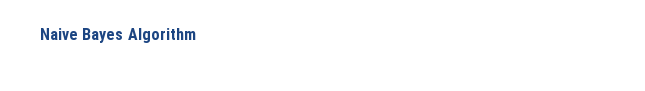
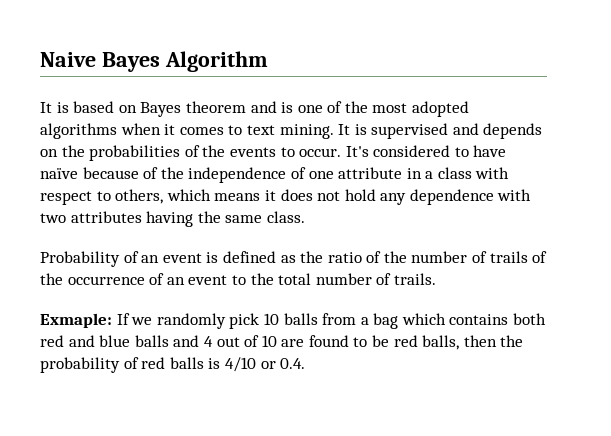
(196, 35) none -> [40,101,470,117] [40,123,543,139] [40,145,507,161] [40,167,510,183] [40,189,532,205] [40,211,305,227] [40,251,548,267] [40,273,436,285] [40,313,547,329] [40,335,524,350] [40,357,306,373] // It is based on Bayes theorem and is one of the most adopted algorithms when it comes to text mining. It is supervised and depends on the probabilities of the events to occur. It's considered to have naïve because of the independence of one attribute in a class with respect to others, which means it does not hold any dependence with two attributes having the same class. // Probability of an event is defined as the ratio of the number of trails of the occurrence of an event to the total number of trails. // Exmaple: If we randomly pick 10 balls from a bag which contains both red and blue balls and 4 out of 10 are found to be red balls, then the probability of red balls is 4/10 or 0.4.

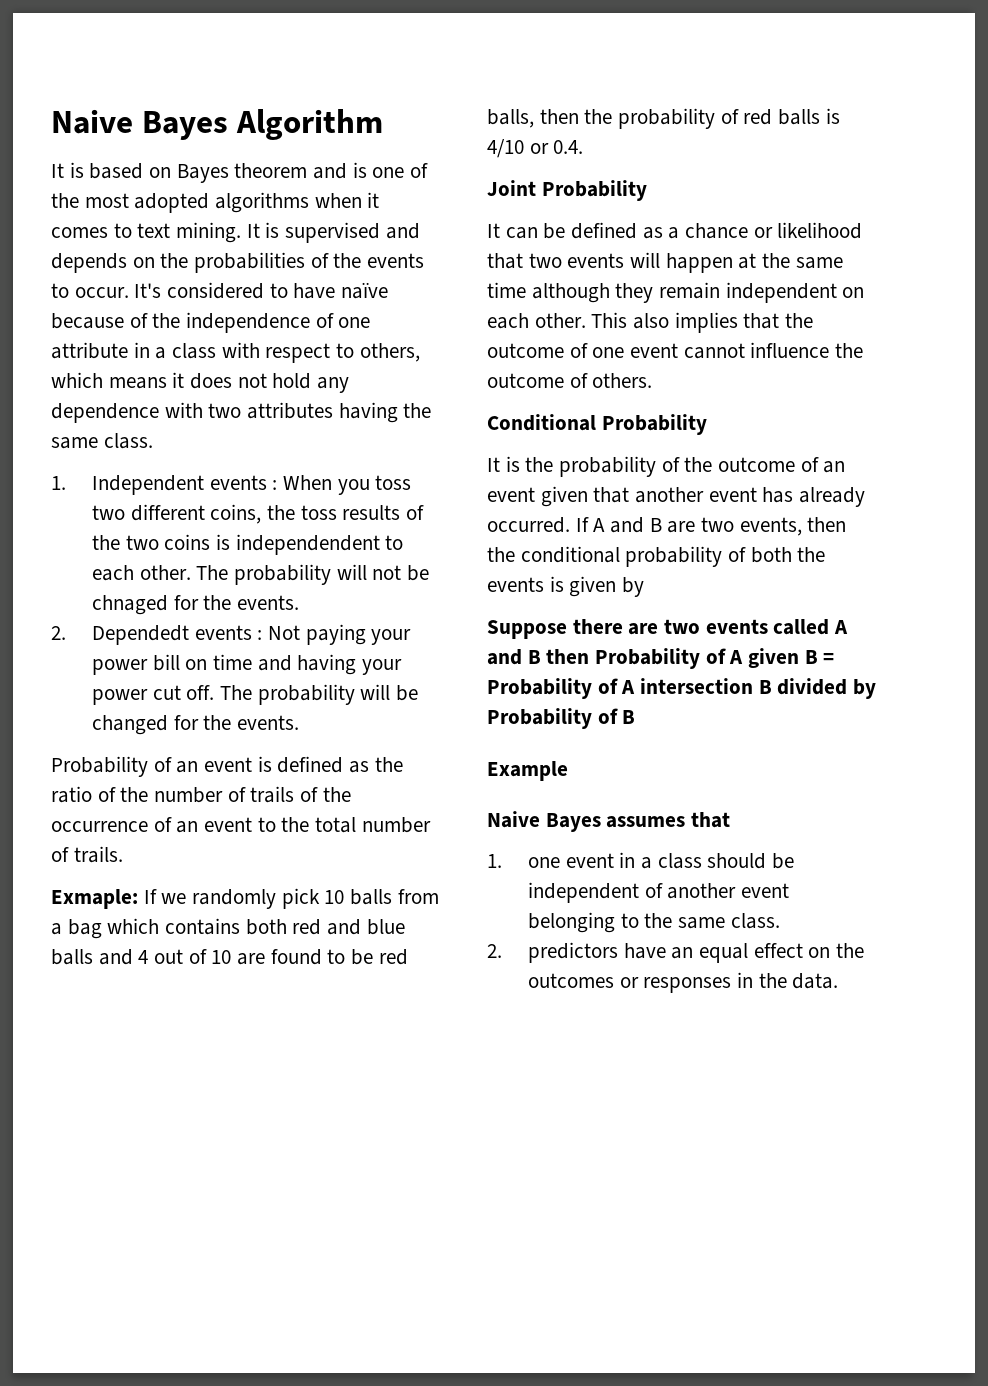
(305, 217) none -> [51,475,412,495] [92,504,425,524] [92,534,404,555] [92,564,430,585] [92,595,300,615] [51,624,412,645] [92,654,403,675] [92,684,419,705] [92,715,300,735] // 1. Independent events : When you toss two different coins, the toss results of the two coins is independendent to each other. The probability will not be chnaged for the events. // 2. Dependedt events : Not paying your power bill on time and having your power cut off. The probability will be changed for the events.
(306, 363) none -> [487,180,647,201] [487,222,863,239] [487,252,843,273] [487,282,865,303] [487,312,814,333] [487,342,864,359] [487,373,653,388] [487,414,707,435] [487,456,846,477] [487,486,866,507] [487,517,847,536] [487,546,826,567] [487,576,645,597] [487,619,849,639] [487,648,835,669] [487,678,877,699] [487,708,636,729] [487,761,568,781] [487,811,731,832] [487,852,795,869] [528,882,790,903] [528,912,780,933] [487,942,865,963] [528,972,839,993] // Joint Probability // It can be defined as a chance or likelihood that two events will happen at the same time although they remain independent on each other. This also implies that the outcome of one event cannot influence the outcome of others. // Conditional Probability // It is the probability of the outcome of an event given that another event has already occurred. If A and B are two events, then the conditional probability of both the events is given by // Suppose there are two events called A and B then Probability of A given B = Probability of A intersection B divided by Probability of B // Example // Naive Bayes assumes that // 1. one event in a class should be independent of another event belonging to the same class. // 2. predictors have an equal effect on the outcomes or responses in the data.

